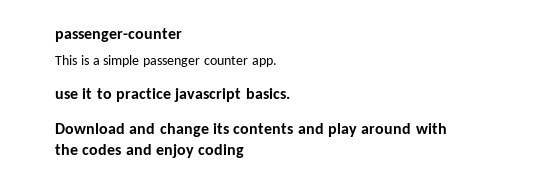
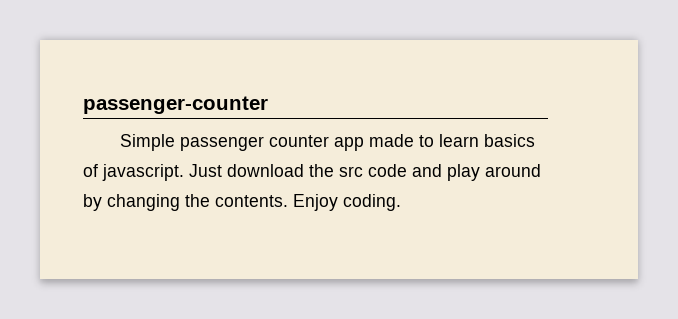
[55,55,277,67] [55,88,290,102] [55,123,447,137] [55,144,245,158] This is a simple passenger counter app. // use it to practice javascript basics. // Download and change its contents and play around with the codes and enjoy coding -> [119,134,535,151] [83,164,541,181] [83,194,401,211] Simple passenger counter app made to learn basics of javascript. Just download the src code and play around by changing the contents. Enjoy coding.

